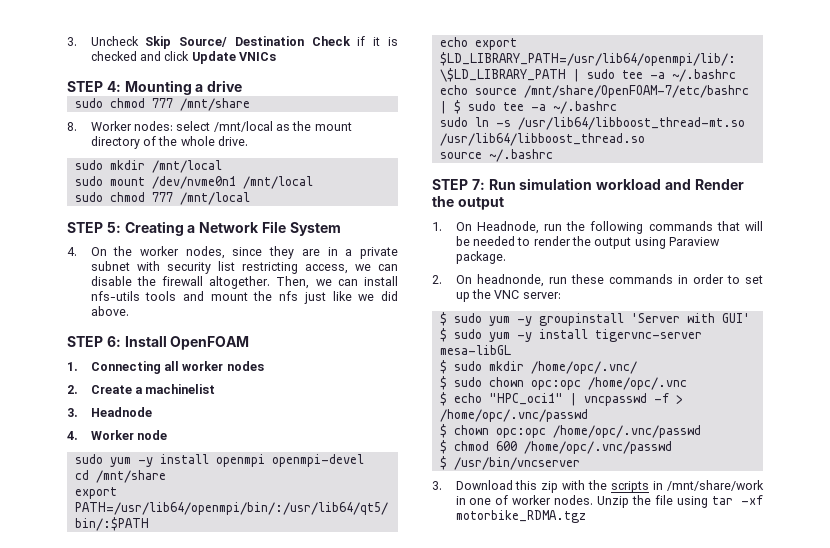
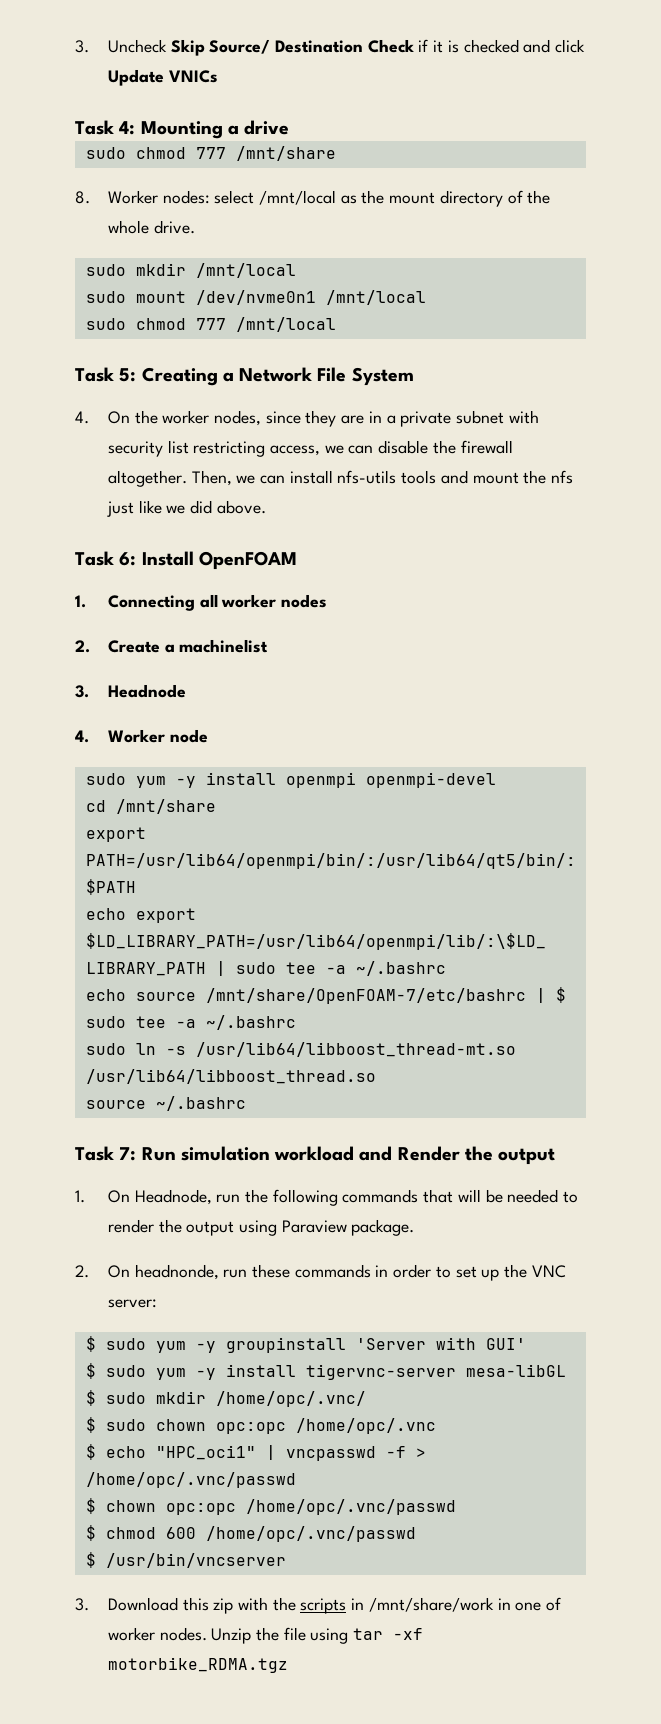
[67,81,103,92] STEP -> [75,120,114,135] Task
[67,222,103,233] STEP -> [75,367,114,382] Task
[67,336,103,347] STEP -> [75,551,114,566] Task
[432,179,468,190] STEP -> [75,1146,114,1161] Task

